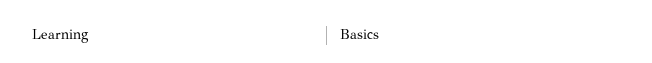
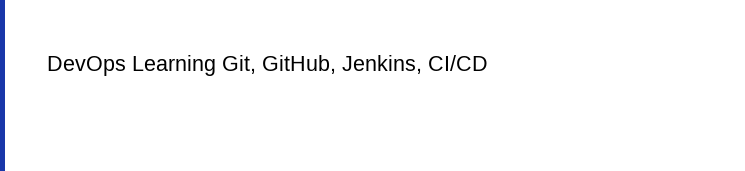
(32, 36) none -> [47,56,126,76] DevOps
[340,29,379,39] // Basics -> [222,55,488,74] Git, GitHub, Jenkins, CI/CD

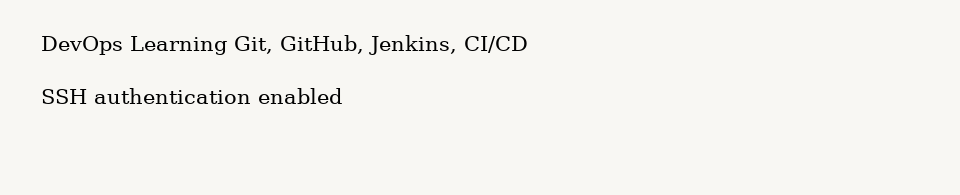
(488, 63) none -> [41,88,342,104] // SSH authentication enabled

